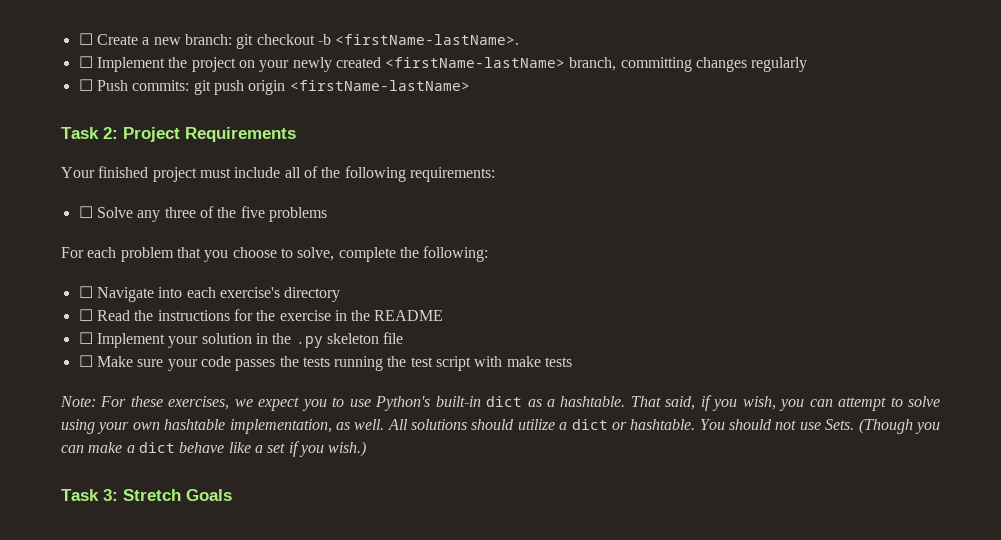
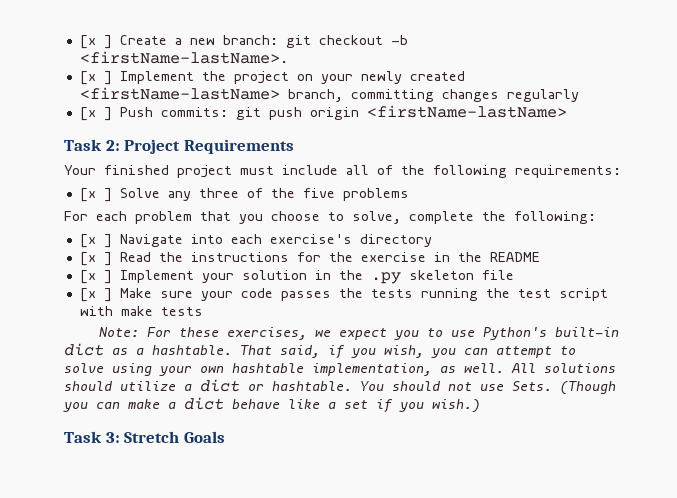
[78,33,93,45] ☐ -> [79,35,112,49] [x ]
[78,56,93,68] ☐ -> [79,71,112,85] [x ]
[78,79,93,91] ☐ -> [79,107,112,121] [x ]
[78,206,93,218] ☐ -> [79,188,112,202] [x ]
[78,286,93,298] ☐ -> [79,234,112,248] [x ]
[78,309,93,321] ☐ -> [79,252,112,266] [x ]
[78,332,93,344] ☐ -> [79,270,112,284] [x ]
[78,355,93,367] ☐ -> [79,288,112,302] [x ]

